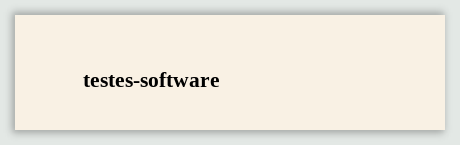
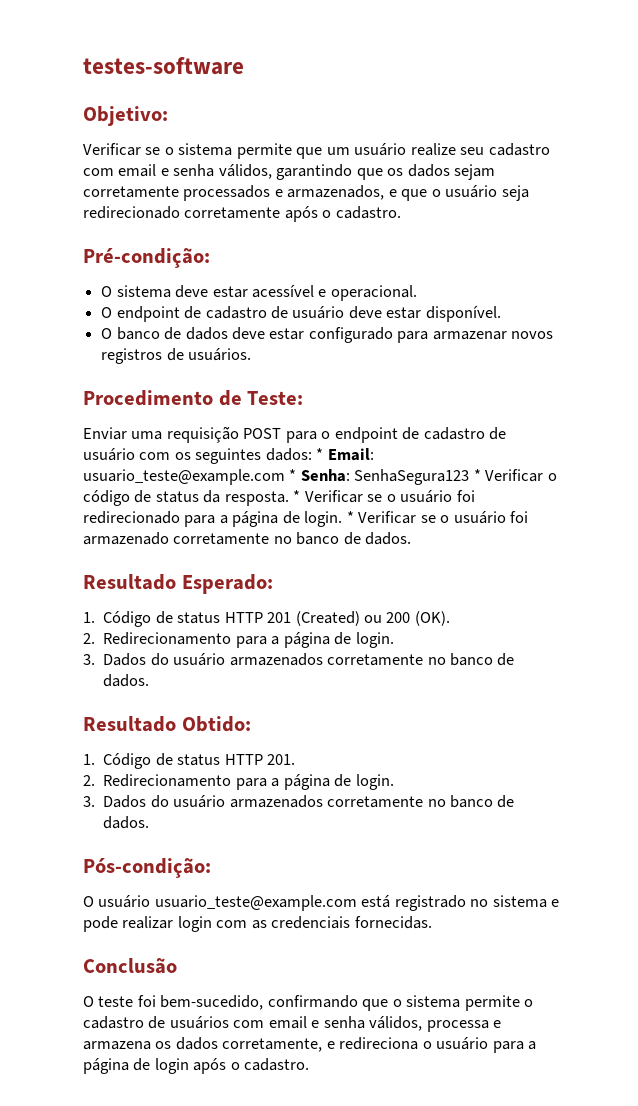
(220, 79) none -> [83,106,168,126] [83,143,550,159] [83,164,496,180] [83,185,529,201] [83,206,401,222] [83,248,210,268] [101,284,417,301] [101,305,501,322] [101,327,554,343] [101,348,252,364] [83,390,304,406] [83,426,507,443] [83,448,374,464] [83,469,557,485] [83,490,475,506] [83,511,529,527] [83,532,412,545] [83,574,273,594] [83,611,450,627] [83,632,394,648] [83,653,515,666] [103,674,150,687] [83,716,251,732] [83,753,296,769] [83,774,394,790] [83,795,515,808] [103,816,150,829] [83,858,211,878] [83,895,560,911] [83,916,432,932] [83,958,177,974] [83,995,534,1011] [83,1016,502,1032] [83,1037,537,1053] [83,1058,310,1074] // Objetivo: // Verificar se o sistema permite que um usuário realize seu cadastro com email e senha válidos, garantindo que os dados sejam corretamente processados e armazenados, e que o usuário seja redirecionado corretamente após o cadastro. // Pré-condição: // O sistema deve estar acessível e operacional. // O endpoint de cadastro de usuário deve estar disponível. // O banco de dados deve estar configurado para armazenar novos registros de usuários. // Procedimento de Teste: // Enviar uma requisição POST para o endpoint de cadastro de usuário com os seguintes dados: * Email: usuario_teste@example.com * Senha: SenhaSegura123 * Verificar o código de status da resposta. * Verificar se o usuário foi redirecionado para a página de login. * Verificar se o usuário foi armazenado corretamente no banco de dados. // Resultado Esperado: // 1. Código de status HTTP 201 (Created) ou 200 (OK). // 2. Redirecionamento para a página de login. // 3. Dados do usuário armazenados corretamente no banco de dados. // Resultado Obtido: // 1. Código de status HTTP 201. // 2. Redirecionamento para a página de login. // 3. Dados do usuário armazenados corretamente no banco de dados. // Pós-condição: // O usuário usuario_teste@example.com está registrado no sistema e pode realizar login com as credenciais fornecidas. // Conclusão // O teste foi bem-sucedido, confirmando que o sistema permite o cadastro de usuários com email e senha válidos, processa e armazena os dados corretamente, e redireciona o usuário para a página de login após o cadastro.

